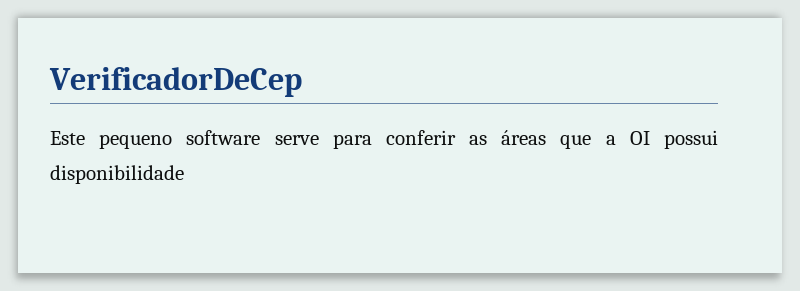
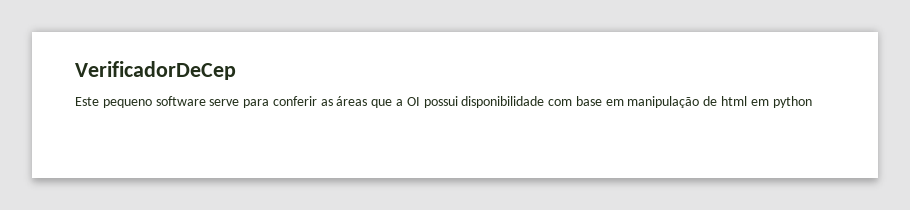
(184, 174) none -> [548,96,812,108] com base em manipulação de html em python

